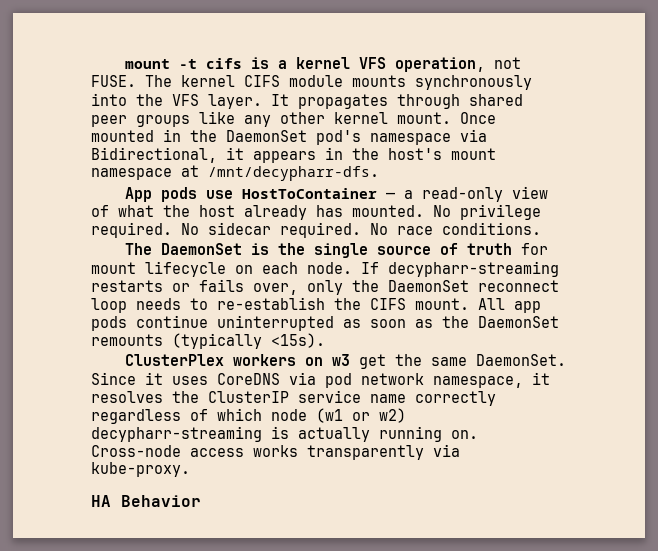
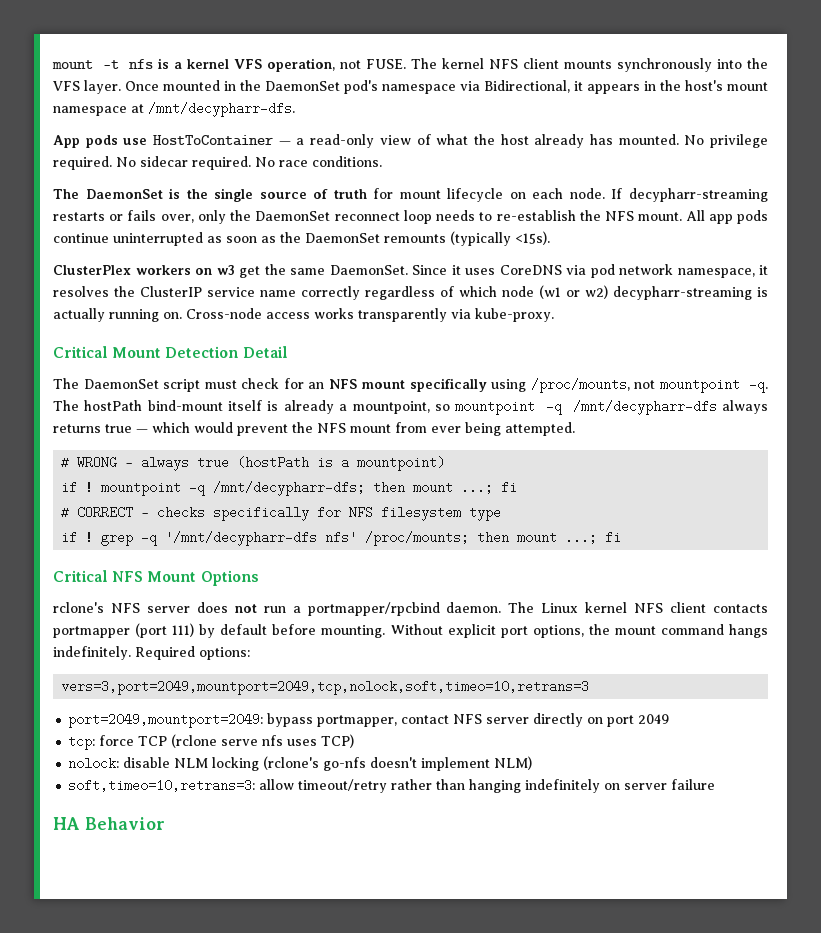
[206,58,243,69] cifs -> [129,59,153,69] nfs
[244,75,343,87] CIFS module -> [489,58,559,69] NFS client
[271,94,523,109] [91,111,451,127] It propagates through shared peer groups like any other kernel mount. -> (121, 87) none
[370,298,406,310] CIFS -> [605,211,635,221] NFS
(190, 469) none -> [53,346,288,358] [53,378,769,393] [53,400,768,415] [53,422,575,436] [61,456,446,471] [61,481,518,496] [61,506,502,521] [61,531,622,546] [53,570,259,586] [53,602,768,616] [53,623,768,638] [53,646,250,660] [61,680,590,695] [68,713,670,728] [68,734,355,750] [68,756,533,771] [68,779,716,793] // Critical Mount Detection Detail // The DaemonSet script must check for an NFS mount specifically using /proc/mounts, not mountpoint -q. The hostPath bind-mount itself is already a mountpoint, so mountpoint -q /mnt/decypharr-dfs always returns true — which would prevent the NFS mount from ever being attempted. // # WRONG — always true (hostPath is a mountpoint) // if ! mountpoint -q /mnt/decypharr-dfs; then mount ...; fi // # CORRECT — checks specifically for NFS filesystem type // if ! grep -q '/mnt/decypharr-dfs nfs' /proc/mounts; then mount ...; fi // Critical NFS Mount Options // rclone's NFS server does not run a portmapper/rpcbind daemon. The Linux kernel NFS client contacts portmapper (port 111) by default before mounting. Without explicit port options, the mount command hangs indefinitely. Required options: // vers=3,port=2049,mountport=2049,tcp,nolock,soft,timeo=10,retrans=3 // port=2049,mountport=2049: bypass portmapper, contact NFS server directly on port 2049 // tcp: force TCP (rclone serve nfs uses TCP) // nolock: disable NLM locking (rclone's go-nfs doesn't implement NLM) // soft,timeo=10,retrans=3: allow timeout/retry rather than hanging indefinitely on server failure

